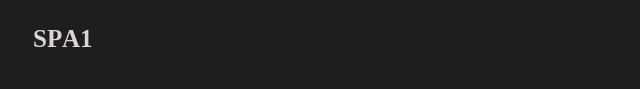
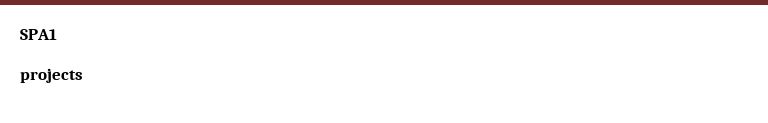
(93, 38) none -> [20,68,83,83] // projects

